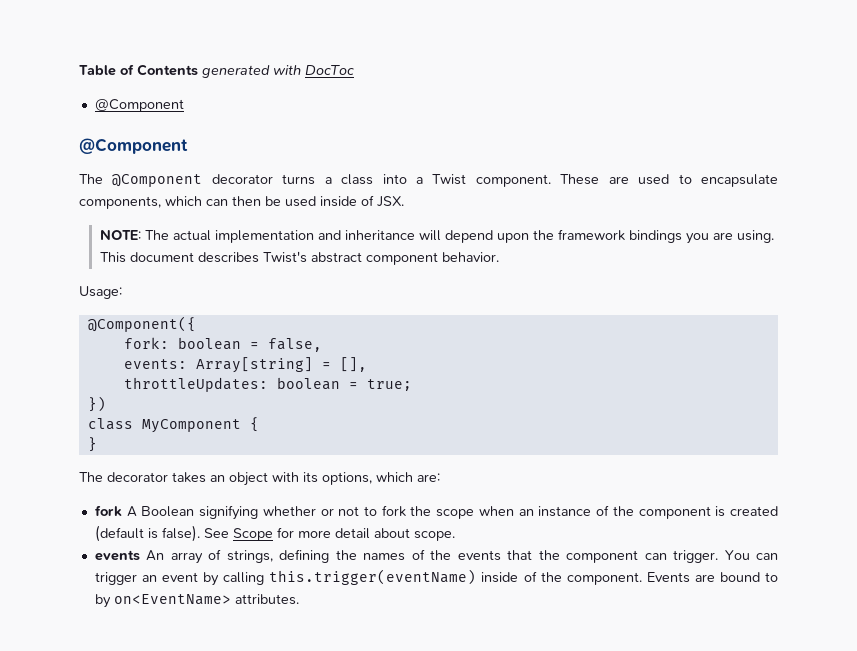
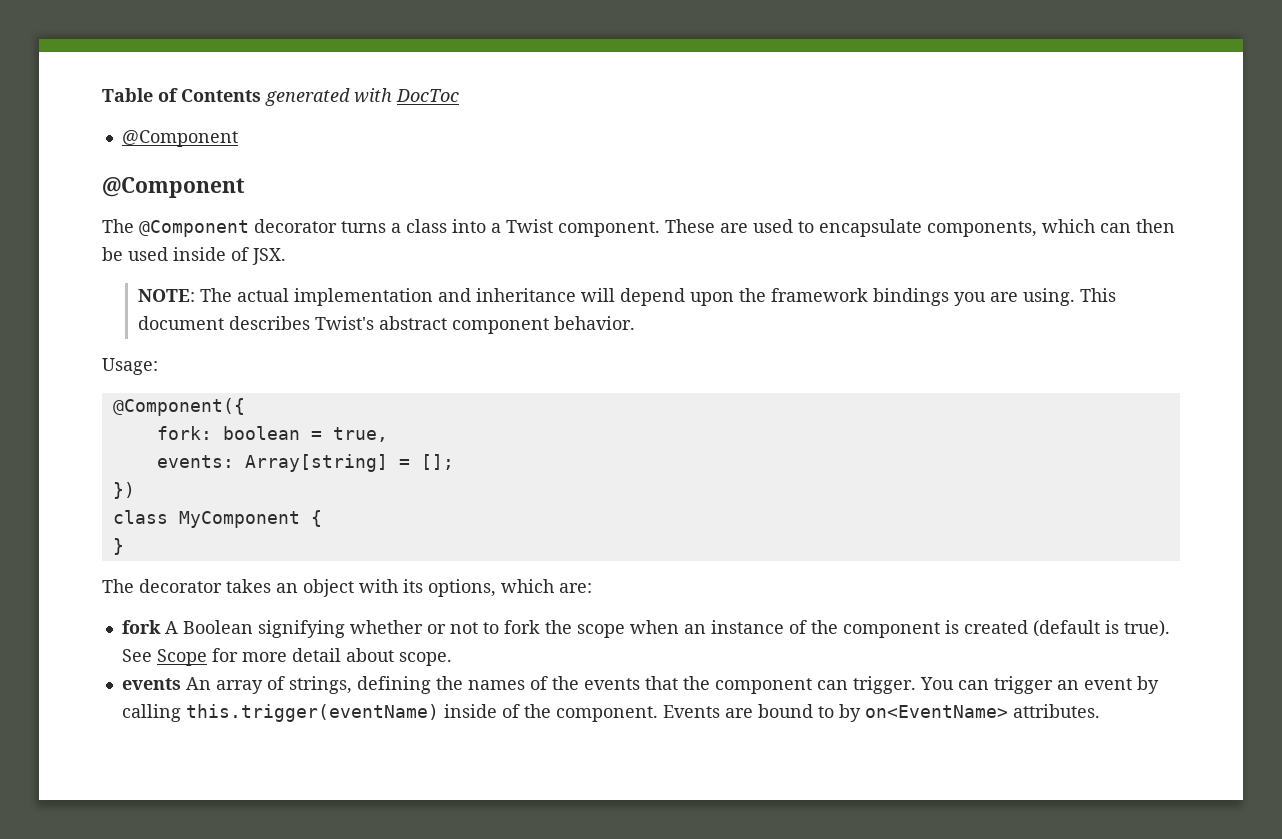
[267,338,322,352] false, -> [332,427,388,442] true,
[339,357,367,372] [123,377,412,392] [], // throttleUpdates: boolean = true; -> [420,454,454,470] [];
[161,525,200,542] false). -> [1123,620,1170,637] true).

